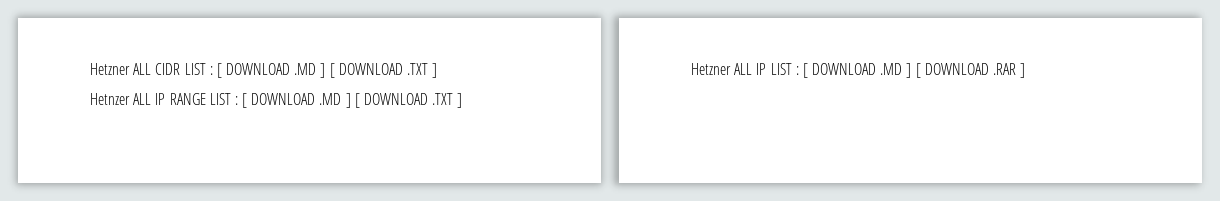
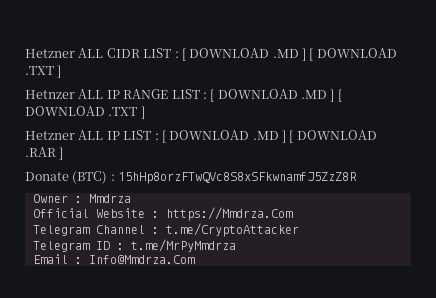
(1026, 70) none -> [25,171,358,184] [32,194,131,203] [32,207,293,221] [32,223,299,237] [32,239,236,252] [32,254,195,264] // Donate (BTC) : 15hHp8orzFTwQVc8S8xSFkwnamfJ5ZzZ8R // Owner : Mmdrza // Official Website : https://Mmdrza.Com // Telegram Channel : t.me/CryptoAttacker // Telegram ID : t.me/MrPyMmdrza // Email : Info@Mmdrza.Com

